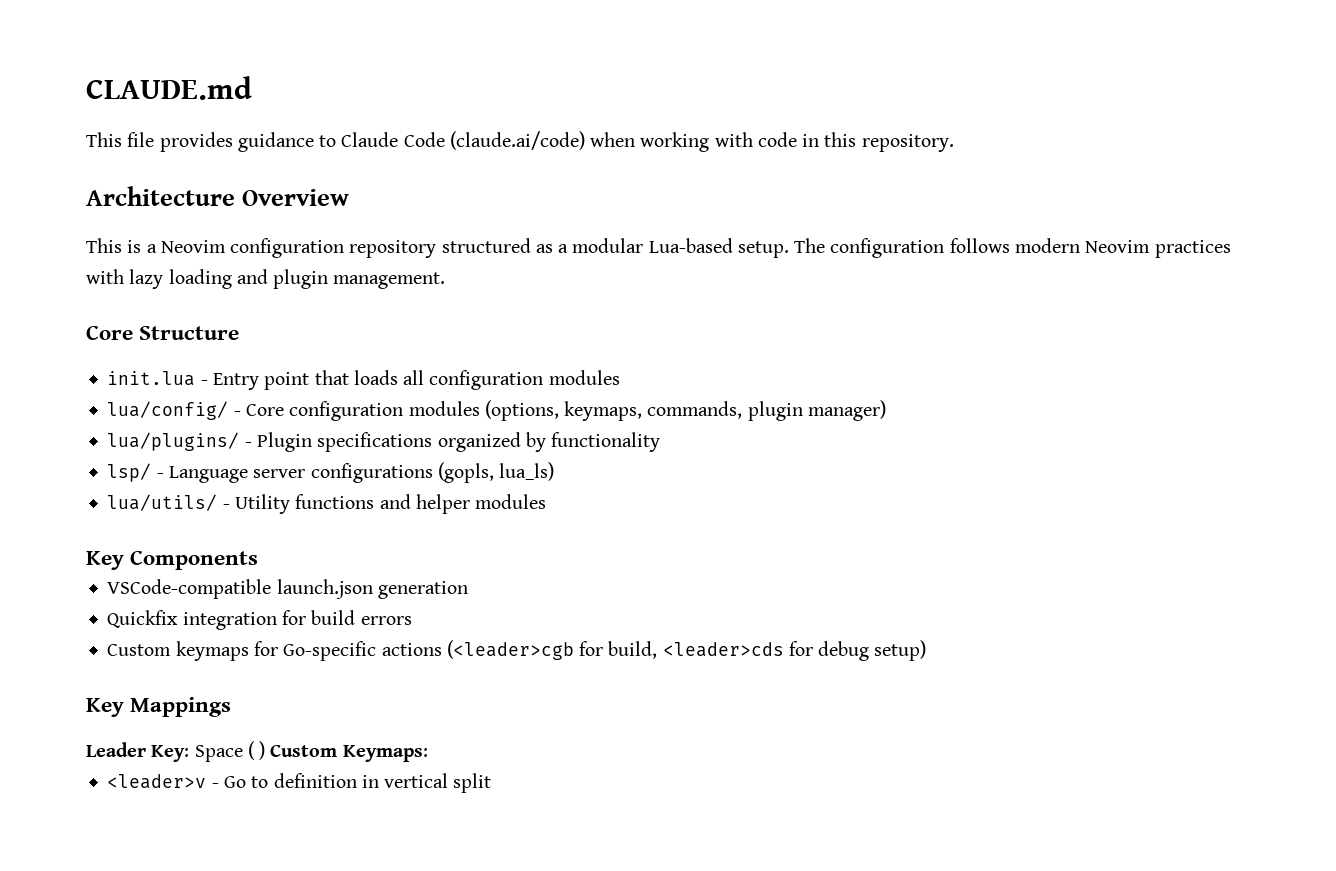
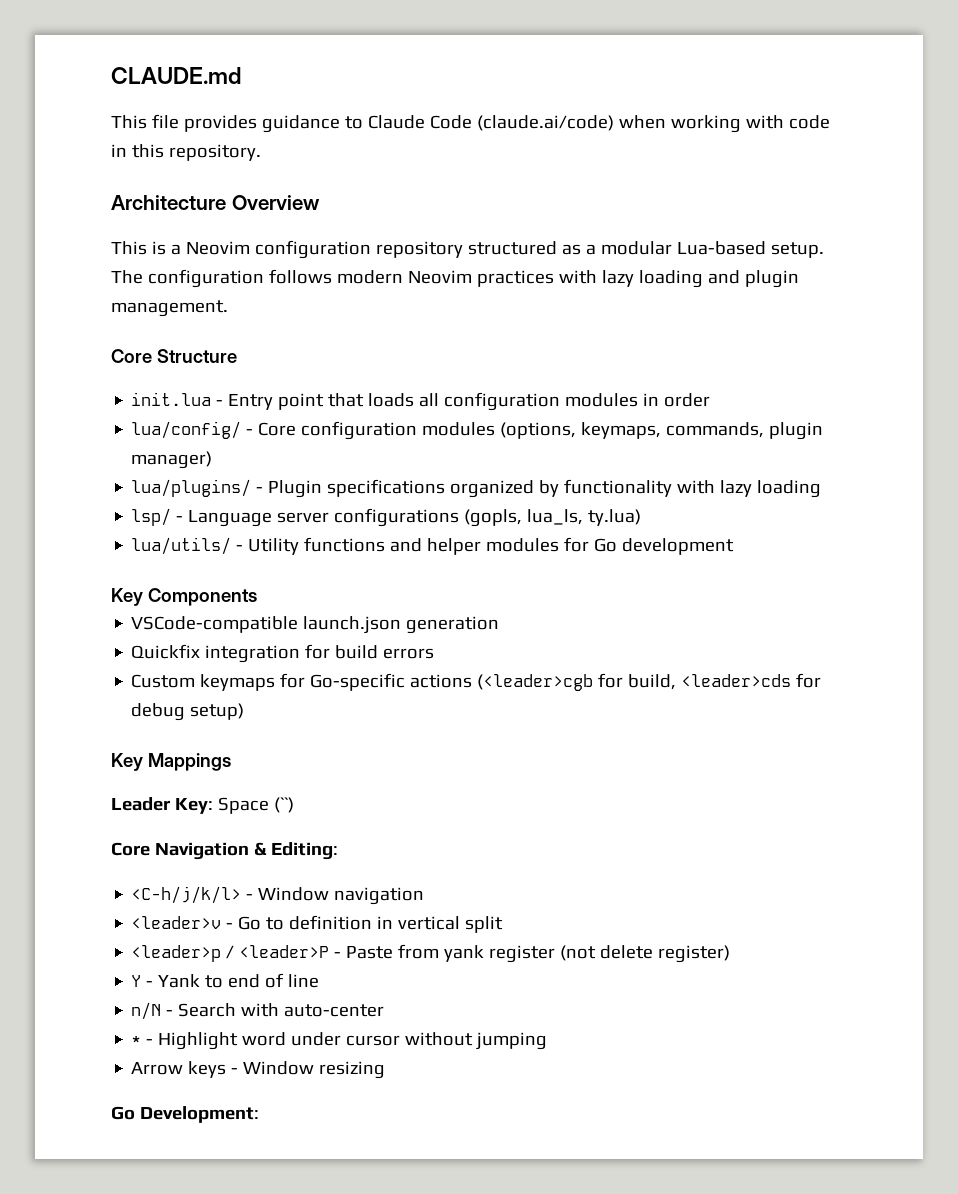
(620, 377) none -> [643,393,711,407] in order
(661, 442) none -> [677,480,822,498] with lazy loading
[499,462,555,481] lua_ls) -> [527,509,642,526] lua_ls, ty.lua)
(547, 501) none -> [564,537,735,555] for Go development
[247,741,428,762] ( ) Custom Keymaps: -> [273,797,294,813] [111,842,338,860] [131,886,425,905] (``) // Core Navigation & Editing: // <C-h/j/k/l> - Window navigation
(492, 783) none -> [131,944,731,963] [131,973,320,988] [131,1002,385,1020] [131,1032,548,1050] [131,1061,386,1079] [111,1106,259,1123] // <leader>p / <leader>P - Paste from yank register (not delete register) // Y - Yank to end of line // n/N - Search with auto-center // * - Highlight word under cursor without jumping // Arrow keys - Window resizing // Go Development:

